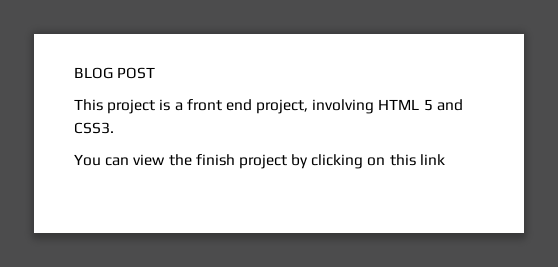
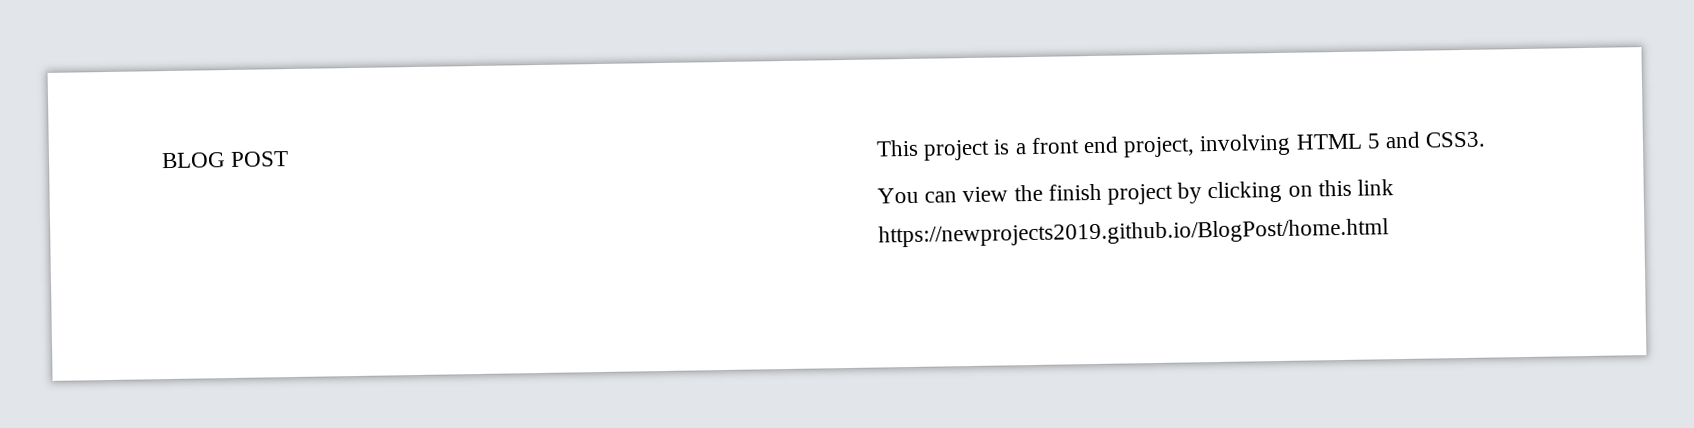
(445, 159) none -> [878,218,1389,248] https://newprojects2019.github.io/BlogPost/home.html

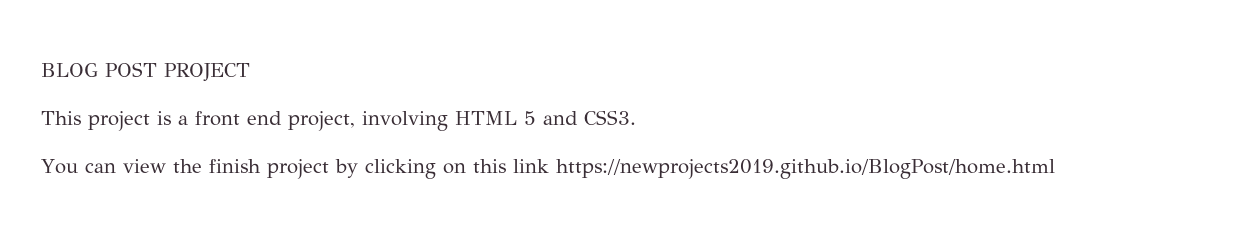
(290, 159) none -> [164,63,250,82] PROJECT

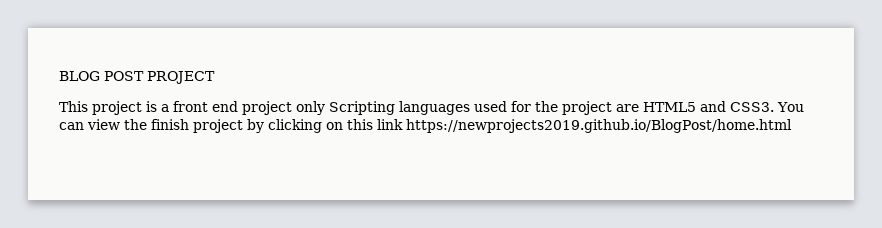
[288,111,536,131] project, involving HTML 5 -> [242,101,696,115] project only Scripting languages used for the project are HTML5
(636, 117) // -> (774, 107) none

